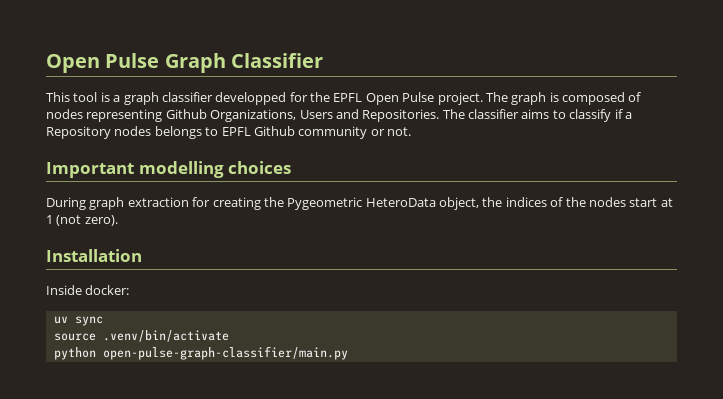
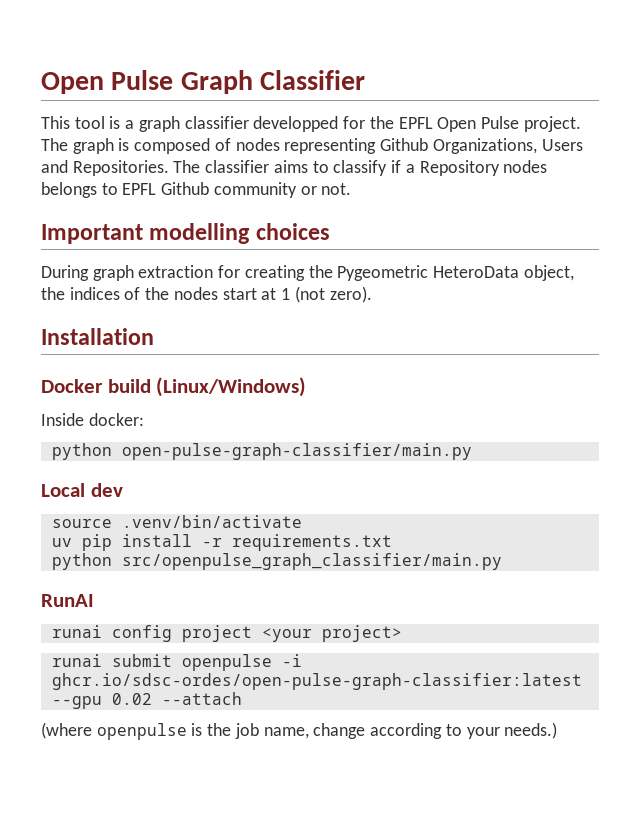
(142, 255) none -> [41,377,307,397] // Docker build (Linux/Windows)
[53,316,103,326] [53,330,229,342] [53,346,348,360] uv sync // source .venv/bin/activate // python open-pulse-graph-classifier/main.py -> [51,443,472,460] [41,483,123,497] [51,515,302,528] [51,534,392,551] [51,553,502,570] [41,594,94,607] [51,625,402,642] [51,654,302,671] [51,673,582,690] [51,692,242,709] [41,722,558,740] python open-pulse-graph-classifier/main.py // Local dev // source .venv/bin/activate // uv pip install -r requirements.txt // python src/openpulse_graph_classifier/main.py // RunAI // runai config project <your project> // runai submit openpulse -i ghcr.io/sdsc-ordes/open-pulse-graph-classifier:latest --gpu 0.02 --attach // (where openpulse is the job name, change according to your needs.)

